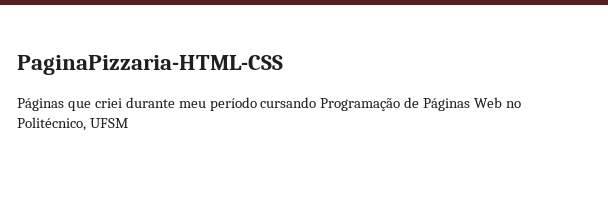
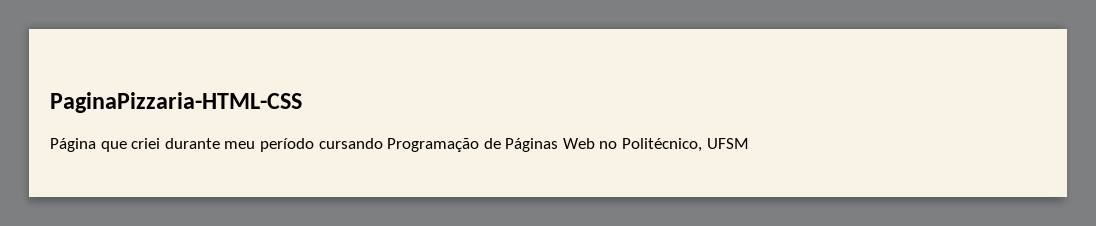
[17,98,64,111] Páginas -> [50,138,96,152] Página

